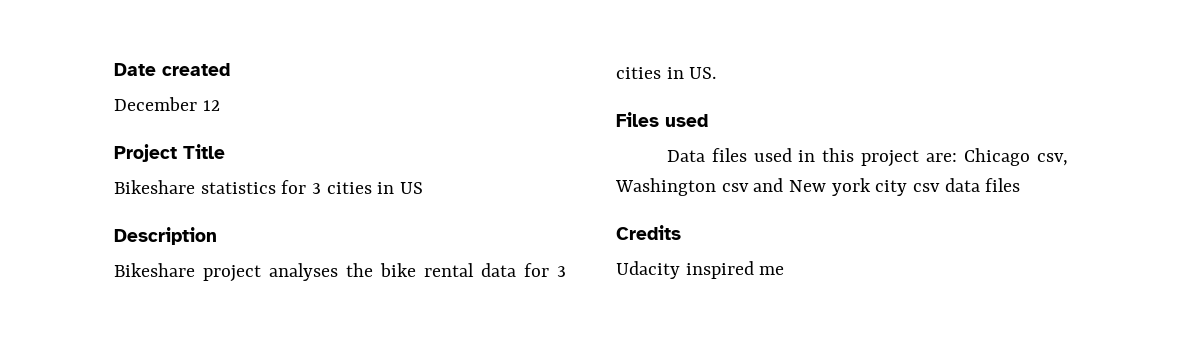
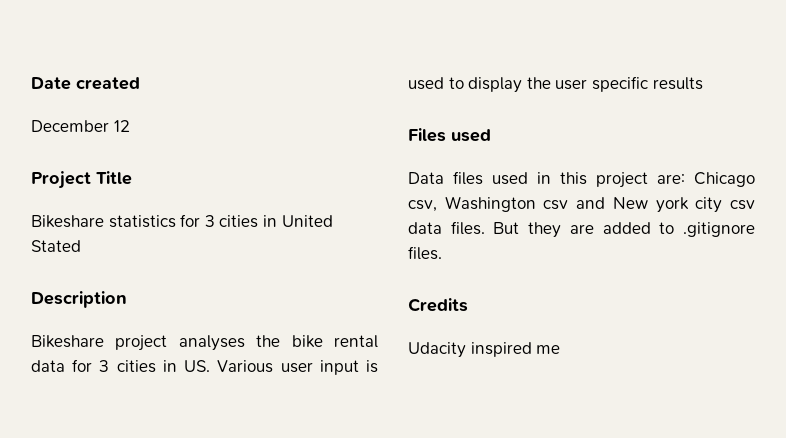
[400,182,424,194] US -> [281,215,333,227] [31,240,81,252] United Stated
(717, 73) none -> [217,360,378,375] [408,76,703,93] Various user input is used to display the user specific results
[985,178,1021,192] files -> [450,221,755,238] [408,246,442,260] files. But they are added to .gitignore files.

